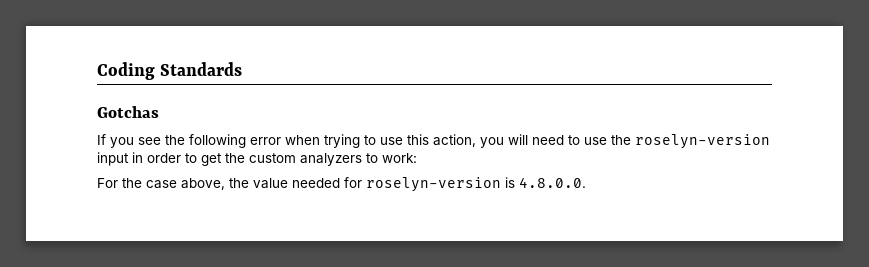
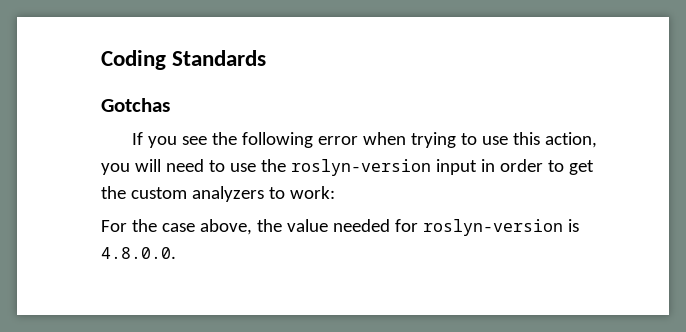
[635,134,770,149] roselyn-version -> [290,159,431,176] roslyn-version
[366,177,501,192] roselyn-version -> [422,219,563,236] roslyn-version

